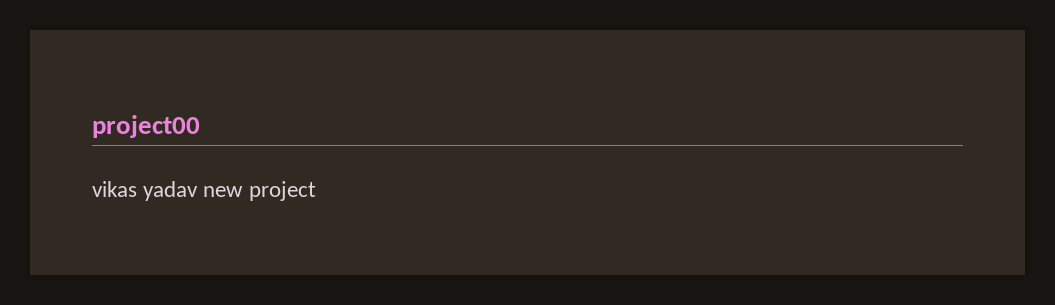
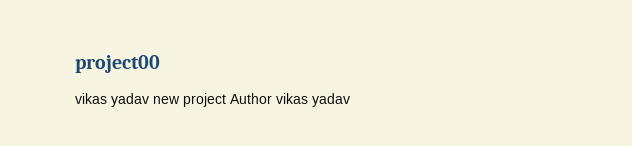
(316, 191) none -> [230,93,350,107] Author vikas yadav

